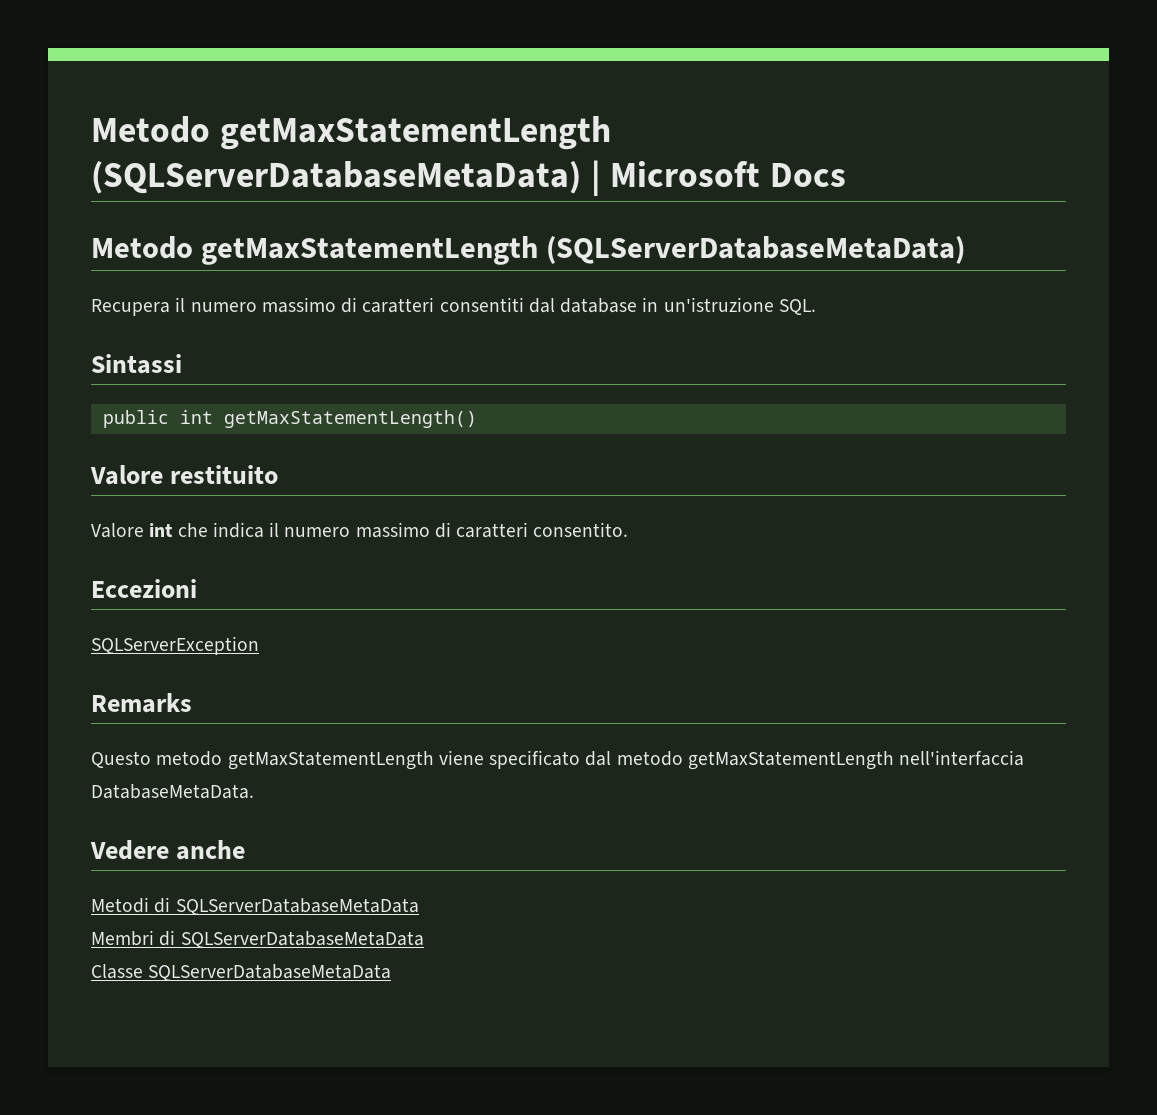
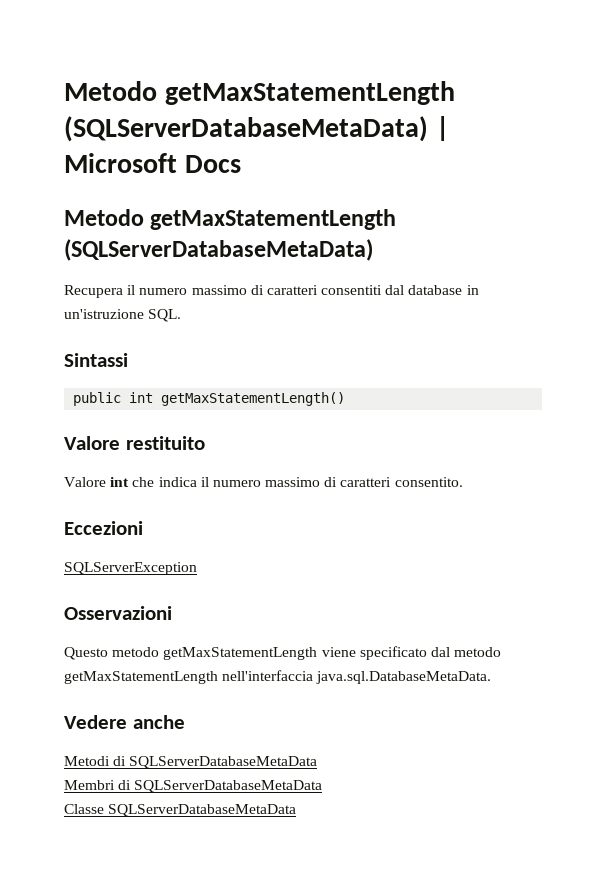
[91,693,192,713] Remarks -> [64,606,172,620] Osservazioni
[91,784,254,799] DatabaseMetaData. -> [316,671,492,684] java.sql.DatabaseMetaData.

